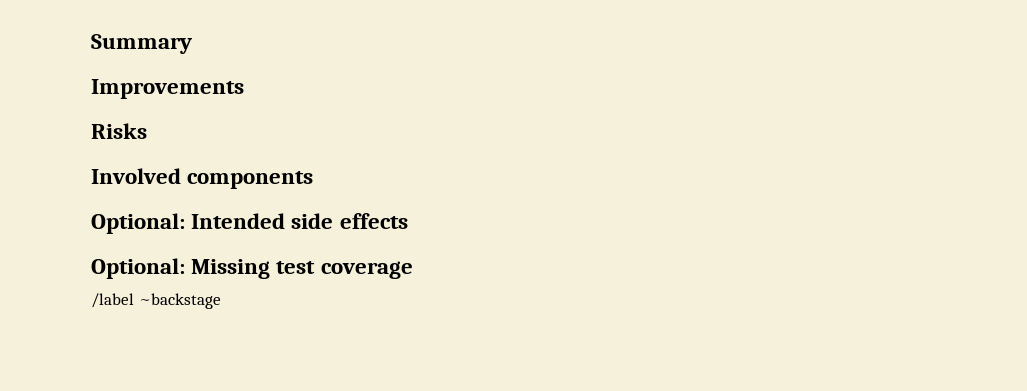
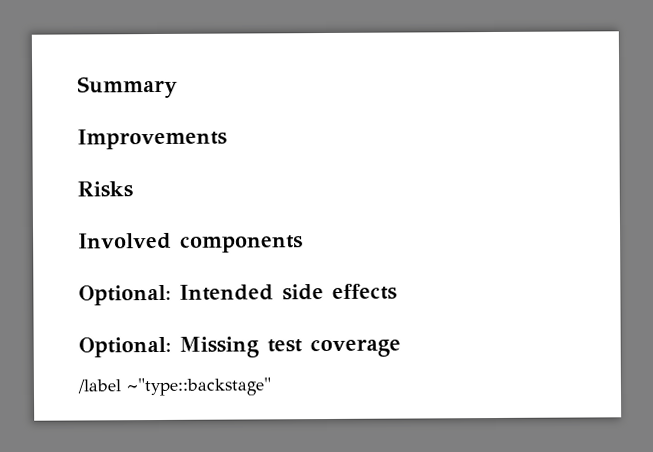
[138,293,221,309] ~backstage -> [126,377,272,397] ~"type::backstage"

